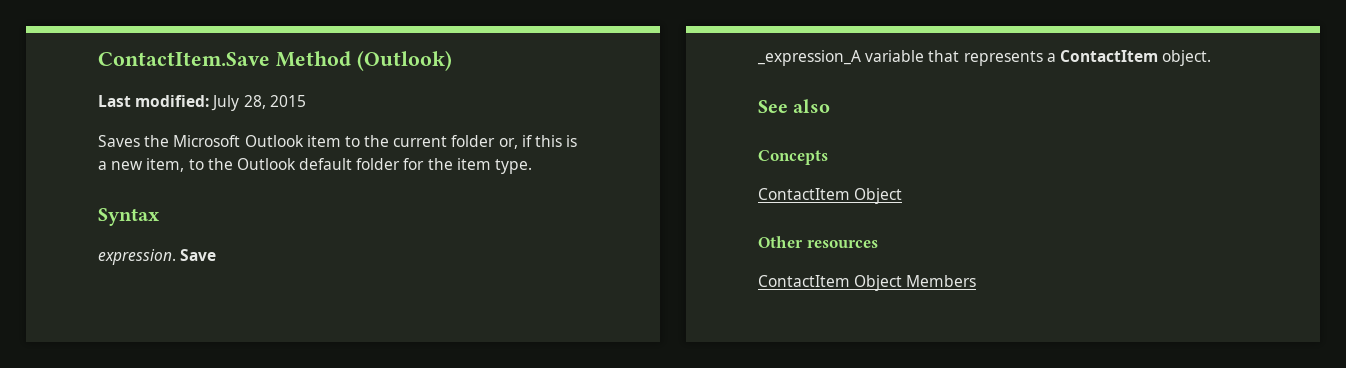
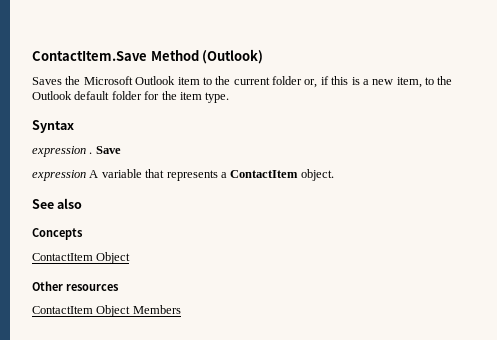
[98,95,306,111] // Last modified: July 28, 2015 -> (264, 56) none
[98,249,176,265] expression. -> [32,146,93,157] expression .
[757,50,861,66] _expression_A -> [32,170,99,181] expression A

